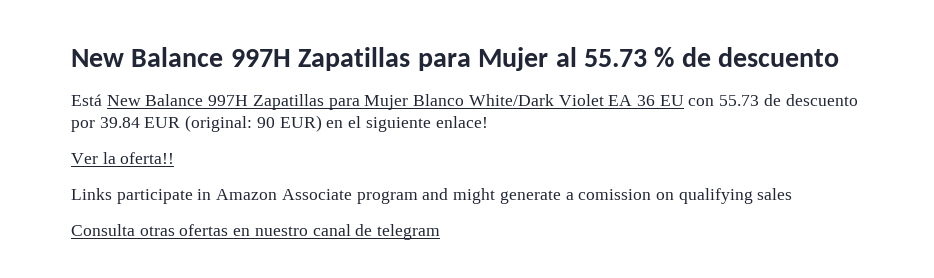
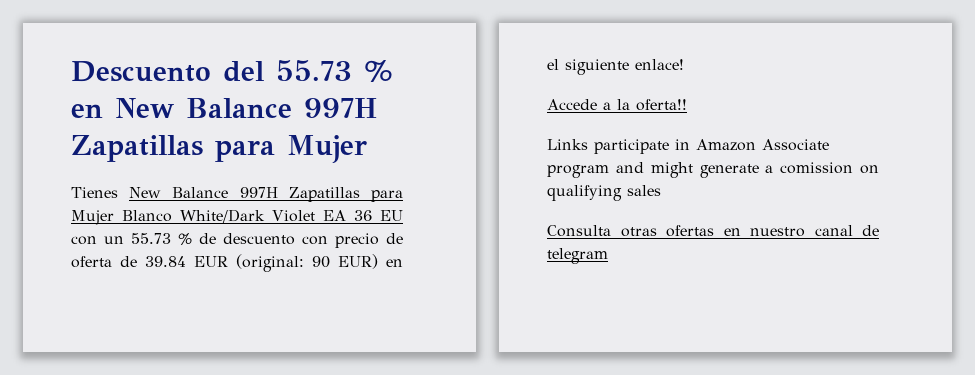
[71,47,840,71] [71,94,102,106] New Balance 997H Zapatillas para Mujer al 55.73 % de descuento // Está -> [71,60,393,82] [71,98,377,118] [71,135,367,163] [71,187,118,198] Descuento del 55.73 % en New Balance 997H Zapatillas para Mujer // Tienes
[719,94,858,106] [71,120,95,132] 55.73 de descuento por -> [104,233,403,248] [71,256,137,268] un 55.73 % de descuento con precio de oferta de
[71,153,98,164] Ver -> [547,99,611,110] Accede a

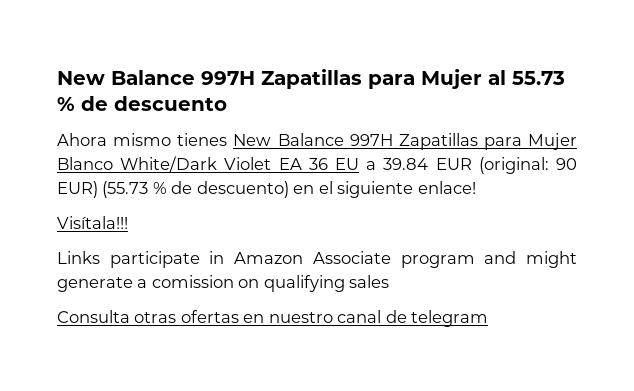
[71,60,393,82] [71,98,377,118] [71,135,367,163] [71,187,118,198] Descuento del 55.73 % en New Balance 997H Zapatillas para Mujer // Tienes -> [57,69,565,89] [57,96,227,111] [57,133,228,146] New Balance 997H Zapatillas para Mujer al 55.73 % de descuento // Ahora mismo tienes
[71,233,403,248] [71,256,137,268] con un 55.73 % de descuento con precio de oferta de -> [366,161,377,170] a
(378, 261) none -> [102,181,289,198] (55.73 % de descuento)
[547,99,687,111] Accede a la oferta!! -> [57,216,128,229] Visítala!!!

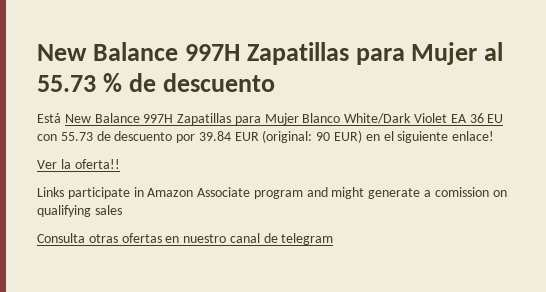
[57,133,228,146] Ahora mismo tienes -> [37,113,61,123] Está
[366,161,377,170] a -> [37,131,196,143] con 55.73 de descuento por
[102,181,289,198] (55.73 % de descuento) -> (363, 136) none
[57,216,128,229] Visítala!!! -> [37,159,120,169] Ver la oferta!!

